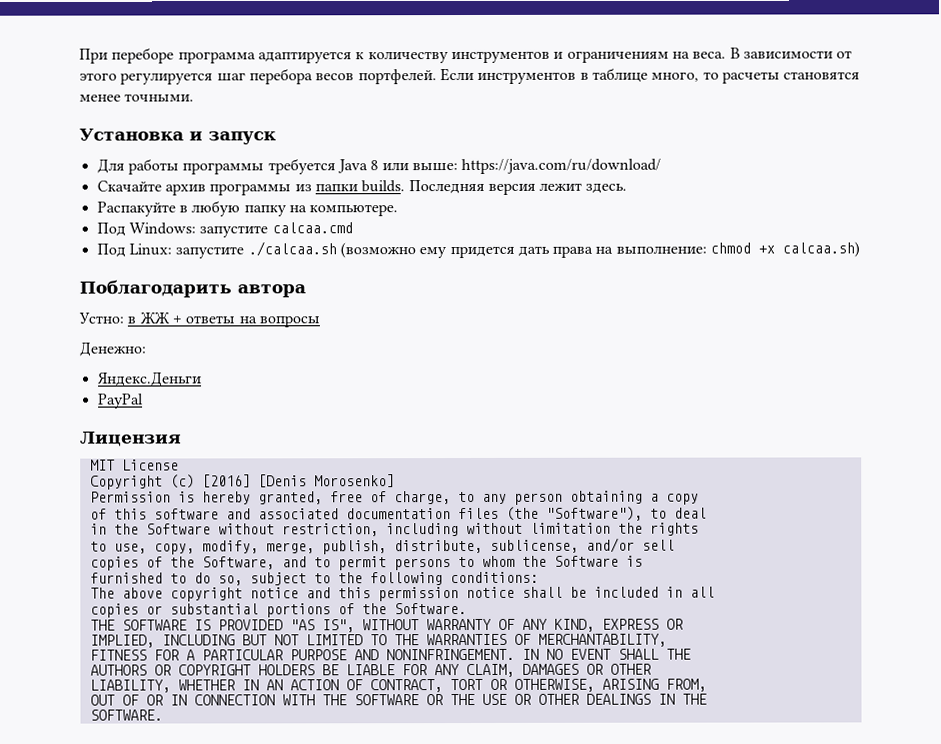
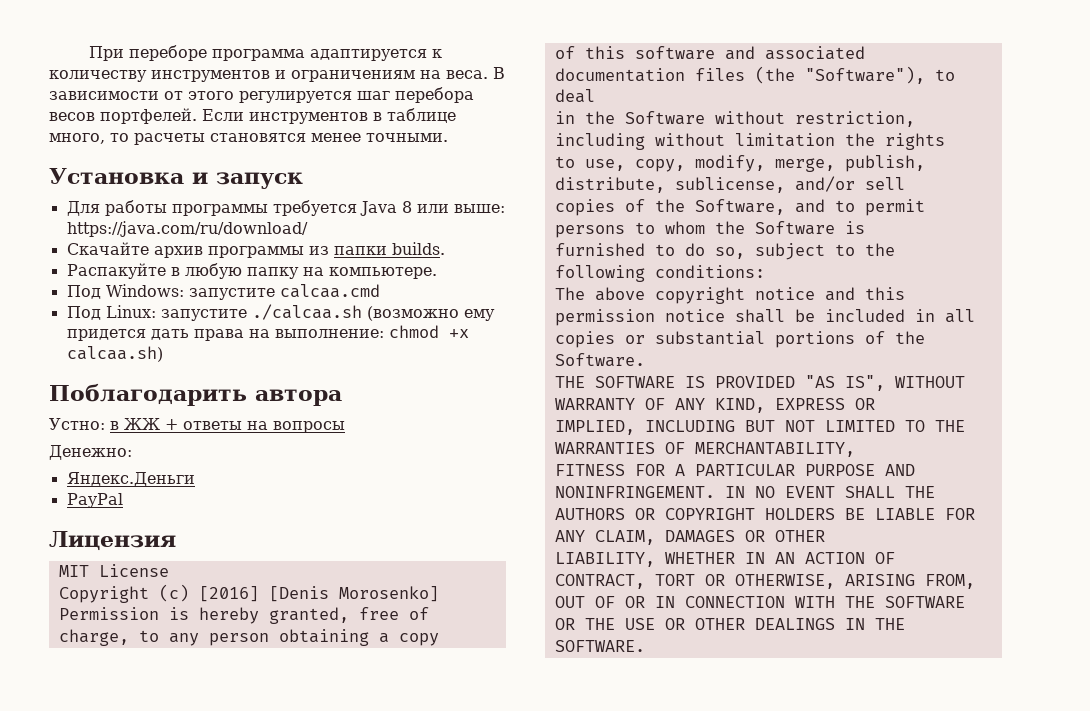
[408,179,628,195] Последняя версия лежит здесь. -> (445, 248) none

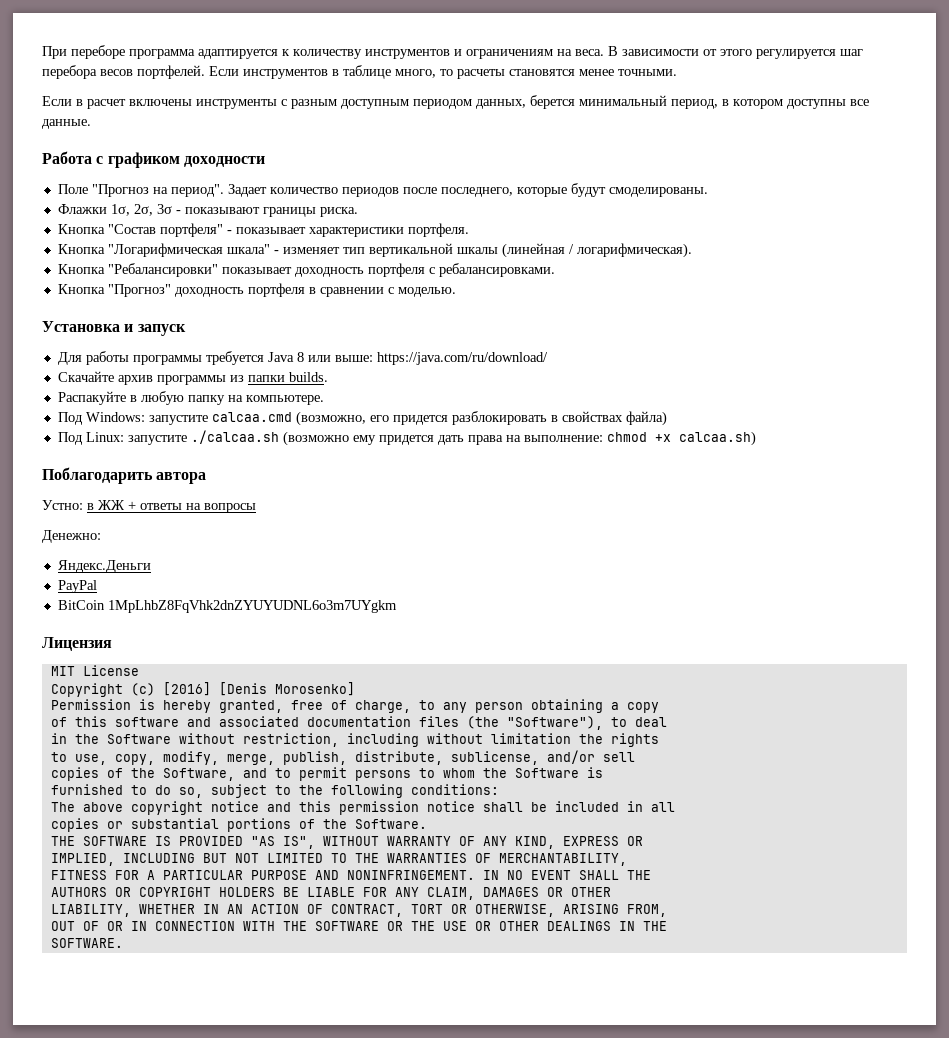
(448, 137) none -> [42,95,869,109] [42,119,91,129] [42,151,265,168] [57,183,708,197] [57,204,358,217] [57,223,469,237] [57,243,692,258] [57,263,555,277] [57,283,456,297] // Если в расчет включены инструменты с разным доступным периодом данных, берется минимальный период, в котором доступны все данные. // Работа с графиком доходности // Поле "Прогноз на период". Задает количество периодов после последнего, которые будут смоделированы. // Флажки 1σ, 2σ, 3σ - показывают границы риска. // Кнопка "Состав портфеля" - показывает характеристики портфеля. // Кнопка "Логарифмическая шкала" - изменяет тип вертикальной шкалы (линейная / логарифмическая). // Кнопка "Ребалансировки" показывает доходность портфеля с ребалансировками. // Кнопка "Прогноз" доходность портфеля в сравнении с моделью.
(380, 291) none -> [295,411,667,426] (возможно, его придется разблокировать в свойствах файла)
(123, 500) none -> [57,600,397,613] // BitCoin 1MpLhbZ8FqVhk2dnZYUYUDNL6o3m7UYgkm

